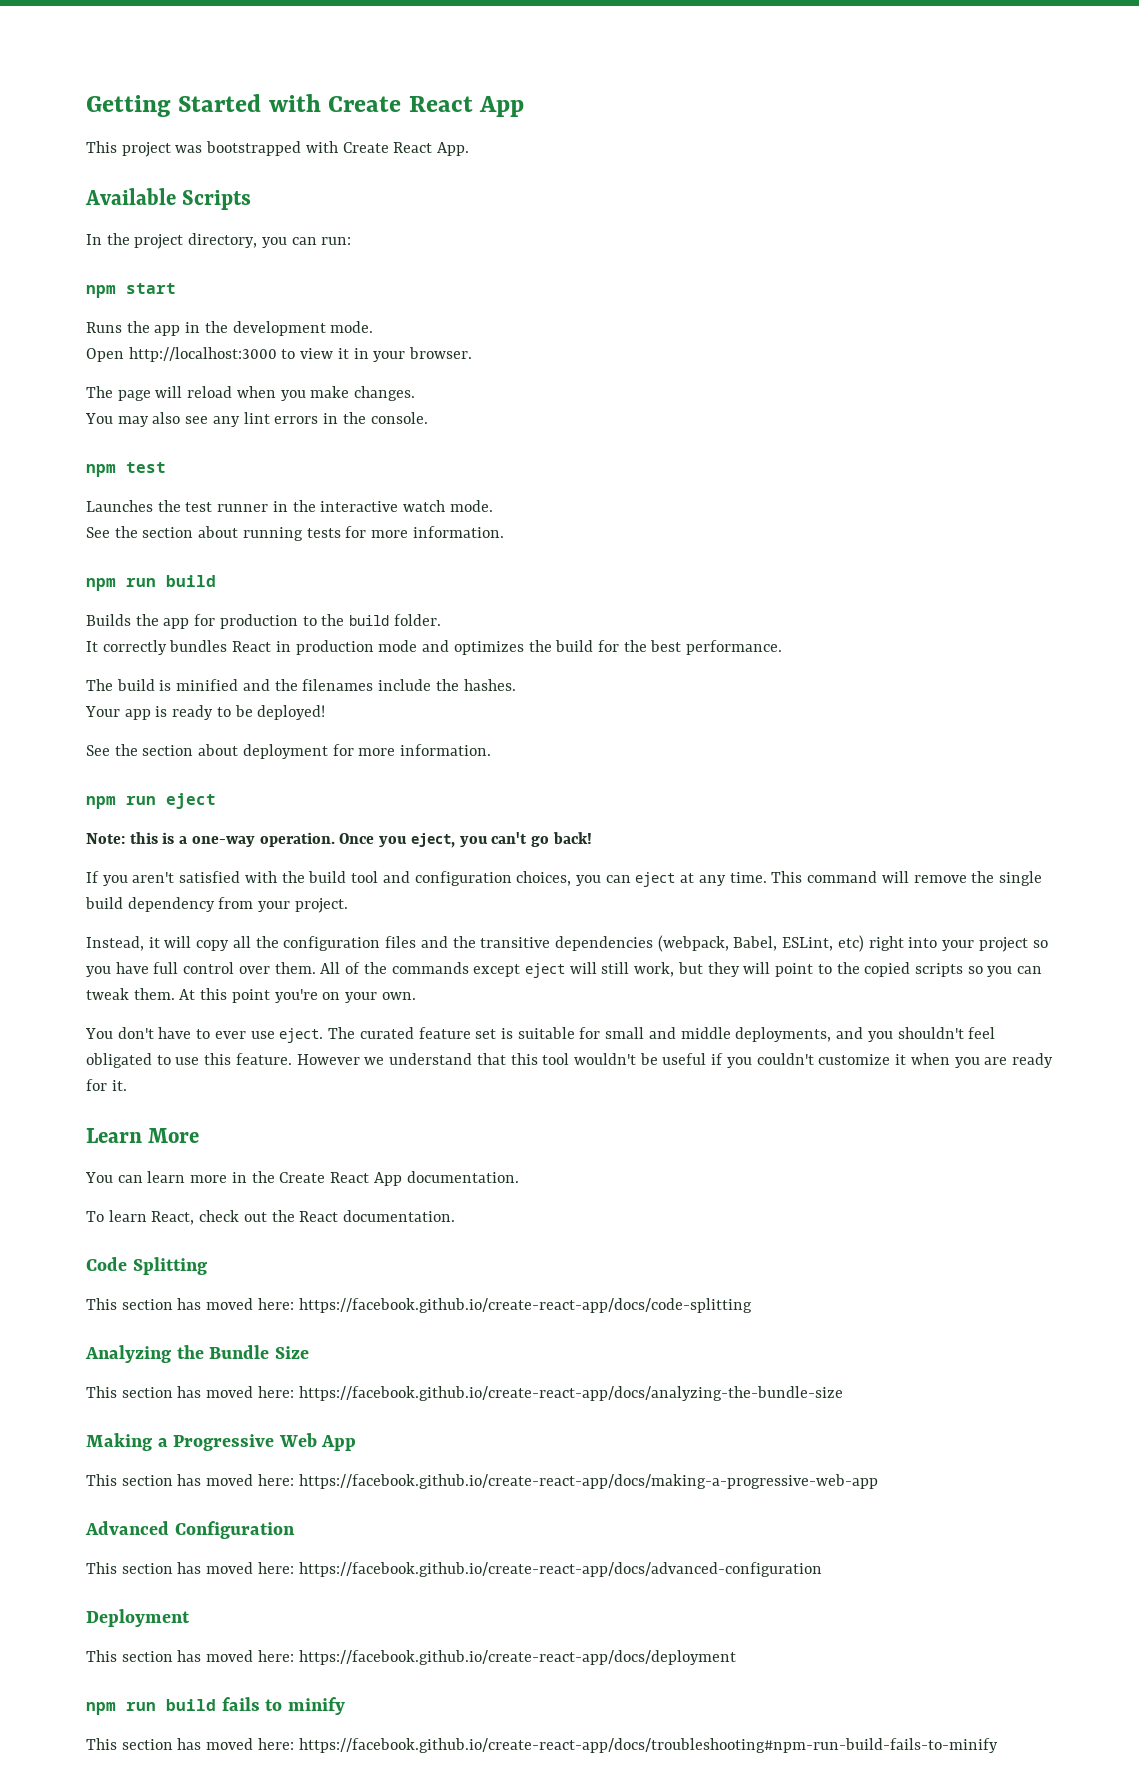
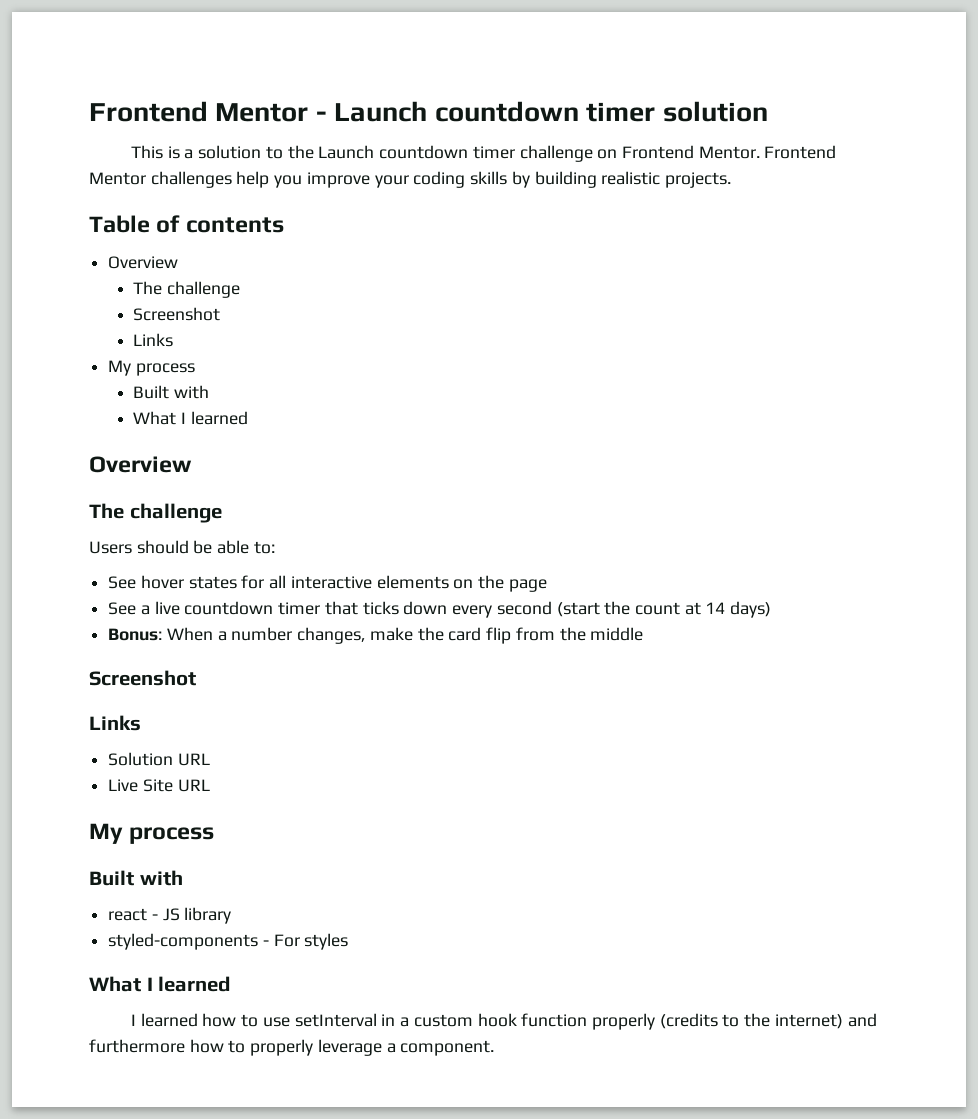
[86,94,525,117] [86,141,470,157] [85,188,252,210] [86,233,352,249] [86,283,176,298] [86,321,374,336] [86,347,473,362] [86,386,416,401] [85,412,428,427] [86,462,166,477] [86,500,493,512] [86,526,504,541] [86,575,216,591] [86,614,441,629] [86,640,783,655] [86,679,516,691] [85,705,326,720] [86,744,492,759] [86,793,216,809] [86,832,592,848] [86,871,1042,887] [85,897,348,913] [86,935,1048,952] [86,962,1043,978] [86,988,416,1003] [85,1027,996,1043] [86,1053,1053,1068] [86,1079,127,1091] [86,1128,200,1143] [85,1171,519,1186] [86,1210,456,1225] [86,1257,207,1275] [86,1298,752,1313] [85,1345,309,1363] [86,1386,843,1401] [86,1433,357,1451] [86,1474,878,1489] [85,1521,295,1539] [86,1562,822,1577] [86,1609,190,1627] [86,1650,736,1665] [86,1697,345,1715] [86,1738,998,1753] Getting Started with Create React App // This project was bootstrapped with Create React App. // Available Scripts // In the project directory, you can run: // npm start // Runs the app in the development mode. // Open http://localhost:3000 to view it in your browser. // The page will reload when you make changes. // You may also see any lint errors in the console. // npm test // Launches the test runner in the interactive watch mode. // See the section about running tests for more information. // npm run build // Builds the app for production to the build folder. // It correctly bundles React in production mode and optimizes the build for the best performance. // The build is minified and the filenames include the hashes. // Your app is ready to be deployed! // See the section about deployment for more information. // npm run eject // Note: this is a one-way operation. Once you eject, you can't go back! // If you aren't satisfied with the build tool and configuration choices, you can eject at any time. This command will remove the single build dependency from your project. // Instead, it will copy all the configuration files and the transitive dependencies (webpack, Babel, ESLint, etc) right into your project so you have full control over them. All of the commands except eject will still work, but they will point to the copied scripts so you can tweak them. At this point you're on your own. // You don't have to ever use eject. The curated feature set is suitable for small and middle deployments, and you shouldn't feel obligated to use this feature. However we understand that this tool wouldn't be useful if you couldn't customize it when you are ready for it. // Learn More // You can learn more in the Create React App documentation. // To learn React, check out the React documentation. // Code Splitting // This section has moved here: https://facebook.github.io/create-react-app/docs/code-splitting // Analyzing the Bundle Size // This section has moved here: https://facebook.github.io/create-react-app/docs/analyzing-the-bundle-size // Making a Progressive Web App // This section has moved here: https://facebook.github.io/create-react-app/docs/making-a-progressive-web-app // Advanced Configuration // This section has moved here: https://facebook.github.io/create-react-app/docs/advanced-configuration // Deployment // This section has moved here: https://facebook.github.io/create-react-app/docs/deployment // npm run build fails to minify // This section has moved here: https://facebook.github.io/create-react-app/docs/troubleshooting#npm-run-build-fails-to-minify -> [89,101,768,122] [130,145,837,162] [89,171,731,188] [89,215,284,233] [108,256,179,269] [133,281,241,298] [133,307,221,321] [133,333,174,347] [108,360,195,376] [133,385,210,399] [133,411,248,425] [89,456,192,473] [89,503,222,523] [89,540,275,554] [108,575,547,592] [108,601,772,618] [108,627,644,644] [89,670,196,686] [89,715,141,731] [108,752,210,766] [108,779,210,792] [89,823,215,844] [89,870,183,886] [108,907,232,924] [108,933,349,950] [89,976,231,992] [130,1013,877,1030] [89,1039,495,1056] Frontend Mentor - Launch countdown timer solution // This is a solution to the Launch countdown timer challenge on Frontend Mentor. Frontend Mentor challenges help you improve your coding skills by building realistic projects. // Table of contents // Overview // The challenge // Screenshot // Links // My process // Built with // What I learned // Overview // The challenge // Users should be able to: // See hover states for all interactive elements on the page // See a live countdown timer that ticks down every second (start the count at 14 days) // Bonus: When a number changes, make the card flip from the middle // Screenshot // Links // Solution URL // Live Site URL // My process // Built with // react - JS library // styled-components - For styles // What I learned // I learned how to use setInterval in a custom hook function properly (credits to the internet) and furthermore how to properly leverage a component.

